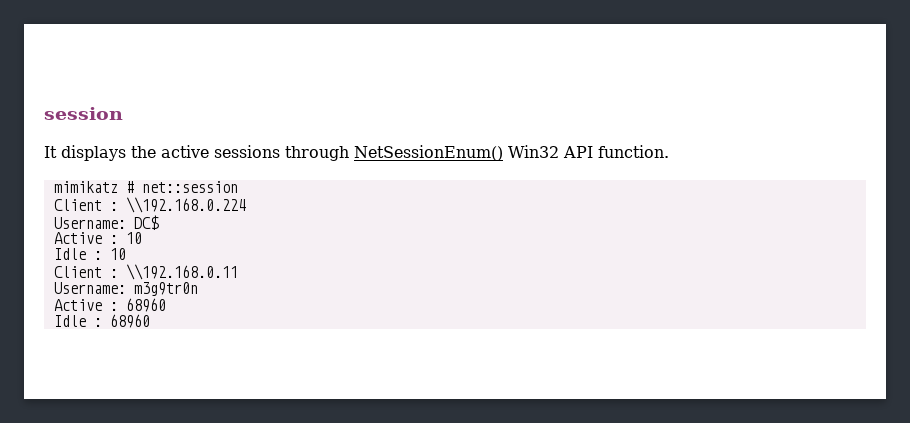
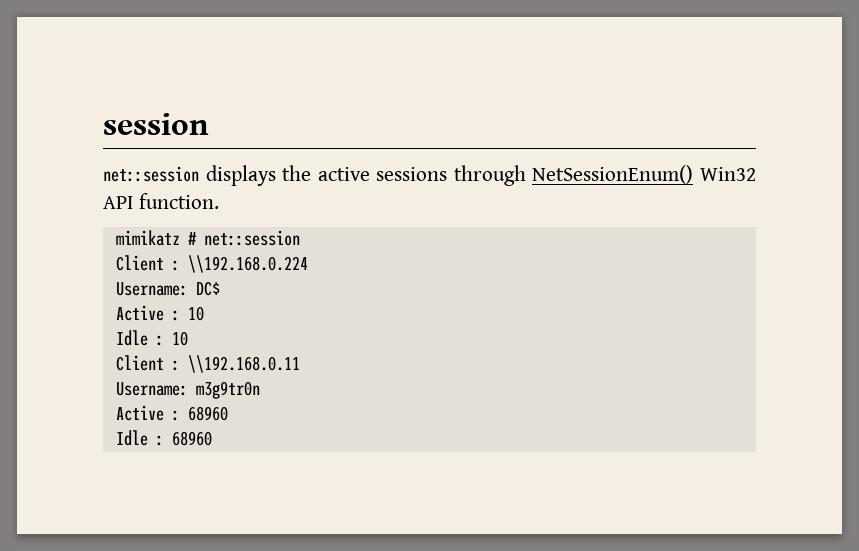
[44,146,57,158] It -> [103,166,199,182] net::session

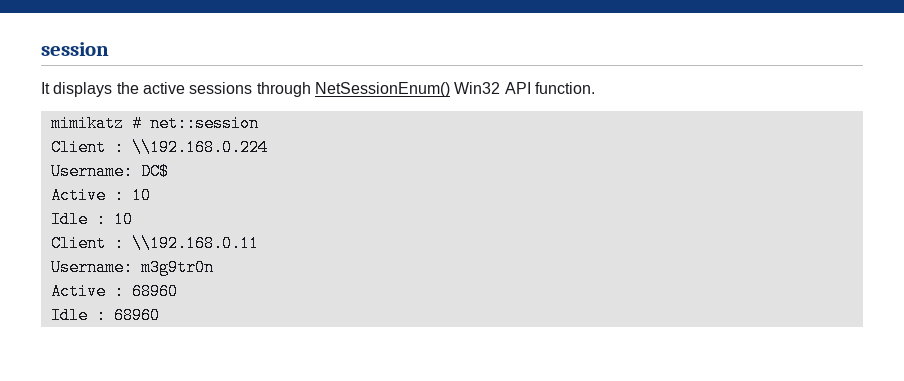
[103,166,199,182] net::session -> [41,82,50,94] It

